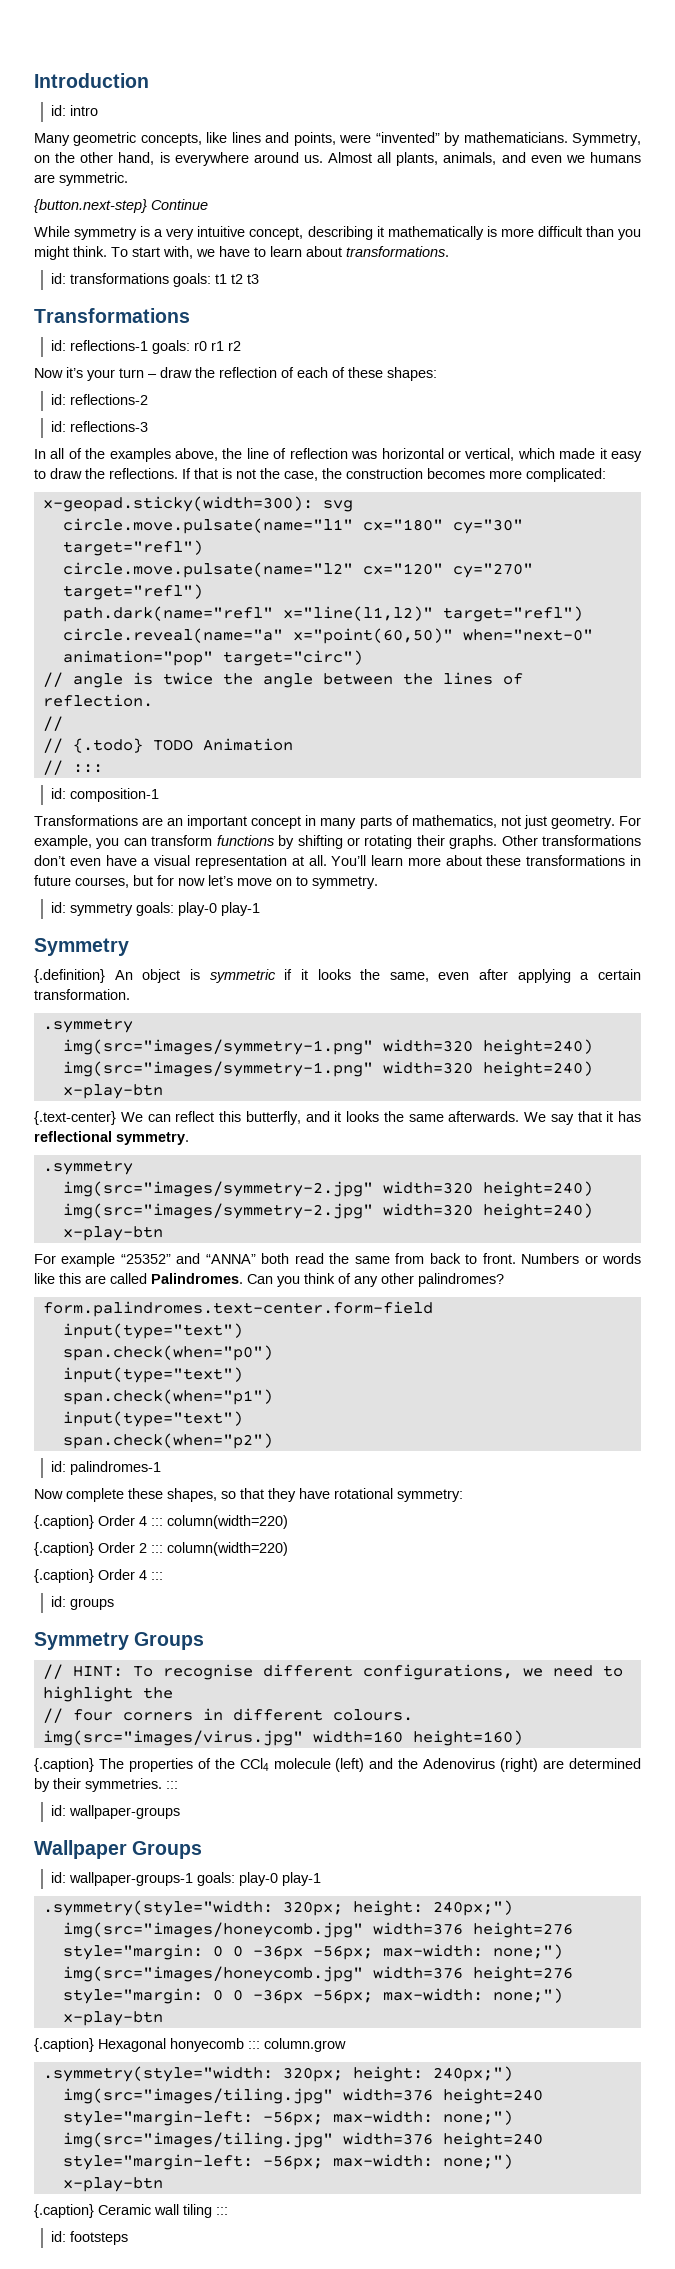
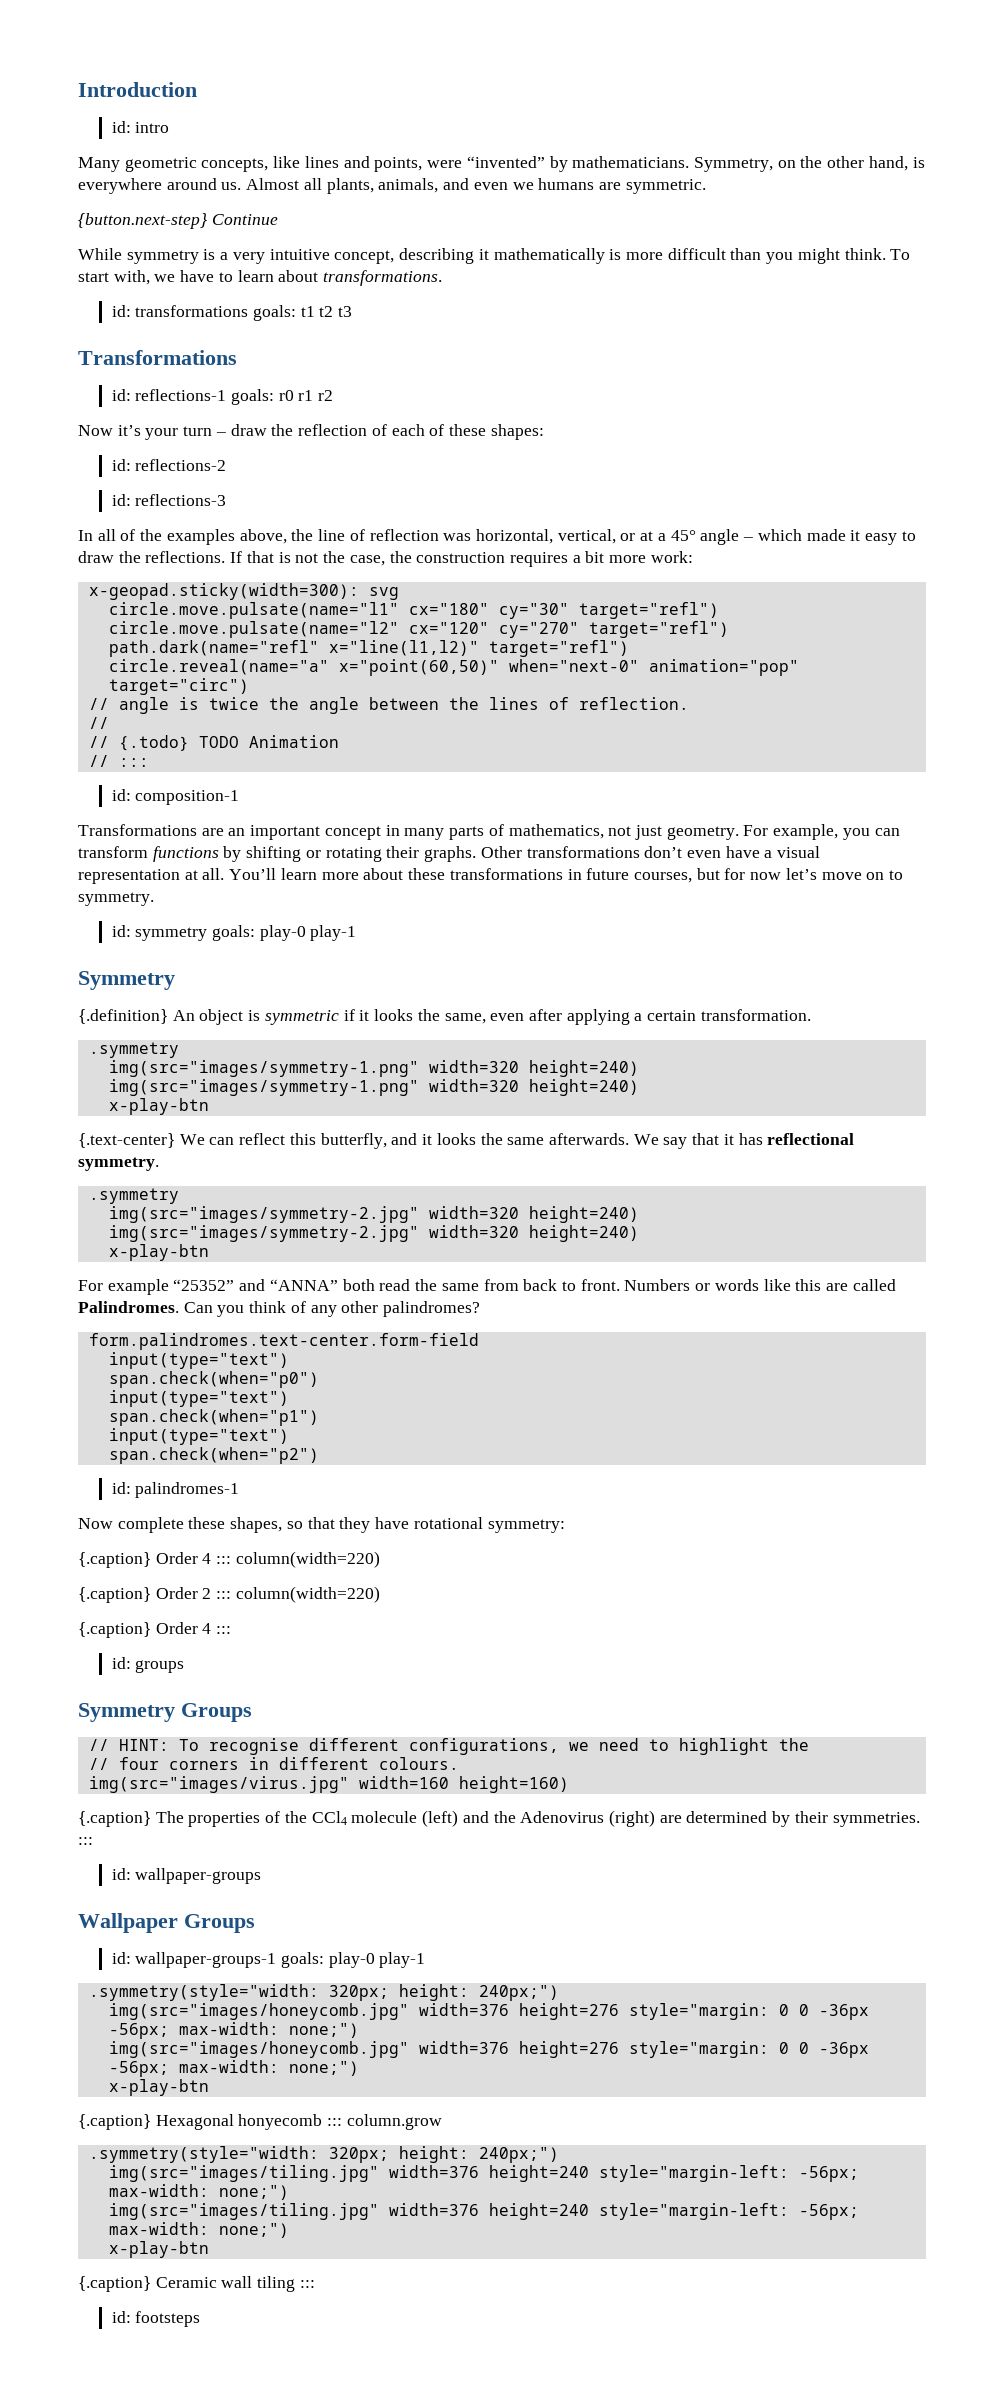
[381,448,515,461] horizontal or vertical, -> [475,529,754,545] horizontal, vertical, or at a 45° angle –
[427,468,606,482] becomes more complicated: -> [509,551,693,567] requires a bit more work:

